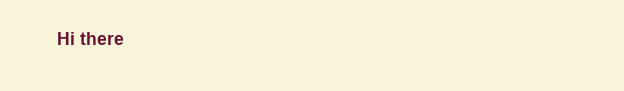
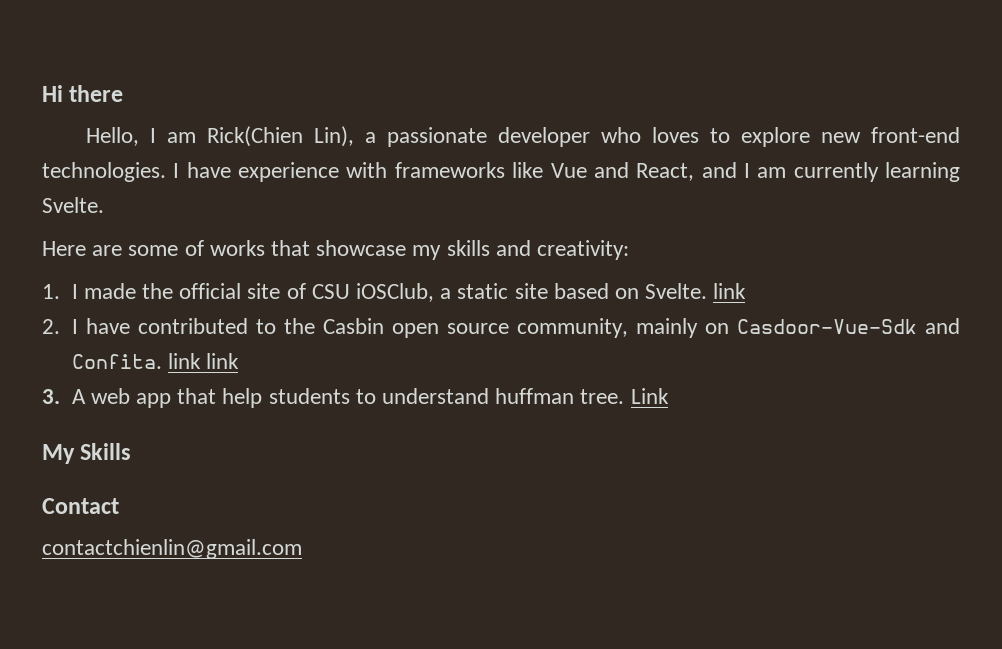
(124, 38) none -> [85,126,960,147] [42,162,961,182] [42,197,104,213] [42,240,630,260] [42,283,747,302] [42,318,960,338] [71,353,239,369] [42,388,669,408] [42,443,132,464] [42,498,119,514] [42,539,302,559] // Hello, I am Rick(Chien Lin), a passionate developer who loves to explore new front-end technologies. I have experience with frameworks like Vue and React, and I am currently learning Svelte. // Here are some of works that showcase my skills and creativity: // 1. I made the official site of CSU iOSClub, a static site based on Svelte. link // 2. I have contributed to the Casbin open source community, mainly on Casdoor-Vue-Sdk and Confita. link link // 3. A web app that help students to understand huffman tree. Link // My Skills // Contact // contactchienlin@gmail.com

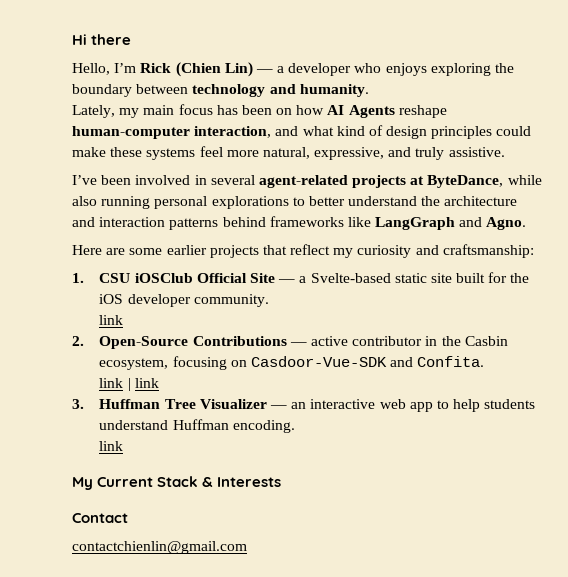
[149,126,960,147] [42,162,961,182] [42,197,104,213] [42,240,630,260] [42,283,747,302] [42,318,917,338] I am Rick(Chien Lin), a passionate developer who loves to explore new front-end technologies. I have experience with frameworks like Vue and React, and I am currently learning Svelte. // Here are some of works that showcase my skills and creativity: // 1. I made the official site of CSU iOSClub, a static site based on Svelte. link // 2. I have contributed to the Casbin open source community, mainly on Casdoor-Vue-Sdk -> [114,62,515,77] [72,84,369,97] [72,104,447,118] [72,125,532,139] [72,146,505,160] [72,175,542,188] [72,196,518,209] [72,216,527,230] [72,244,534,258] [72,272,530,283] [99,294,269,307] [99,315,124,325] [72,336,508,349] [99,356,387,370] I’m Rick (Chien Lin) — a developer who enjoys exploring the boundary between technology and humanity. // Lately, my main focus has been on how AI Agents reshape human-computer interaction, and what kind of design principles could make these systems feel more natural, expressive, and truly assistive. // I’ve been involved in several agent-related projects at ByteDance, while also running personal explorations to better understand the architecture and interaction patterns behind frameworks like LangGraph and Agno. // Here are some earlier projects that reflect my curiosity and craftsmanship: // 1. CSU iOSClub Official Site — a Svelte-based static site built for the iOS developer community. // link // 2. Open-Source Contributions — active contributor in the Casbin ecosystem, focusing on Casdoor-Vue-SDK
[167,353,201,369] link -> [99,378,131,391] // link |
[71,389,86,404] A -> [99,399,376,409] Huffman Tree Visualizer — an interactive
[177,388,217,404] that -> [436,400,449,409] to
[355,388,669,404] [42,443,132,464] to understand huffman tree. Link // My Skills -> [99,419,295,433] [99,441,124,451] [72,476,282,490] understand Huffman encoding. // link // My Current Stack & Interests

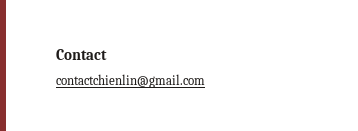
[72,34,132,45] [72,62,515,77] [72,84,369,97] [72,104,447,118] [72,125,532,139] [72,146,505,160] [72,175,542,188] [72,196,518,209] [72,216,527,230] [72,244,534,258] [72,272,530,283] [99,294,269,307] [99,315,124,325] [72,336,508,349] [99,356,485,370] [99,378,159,391] [72,399,536,412] [99,419,295,433] [99,441,124,451] [72,476,282,490] Hi there // Hello, I’m Rick (Chien Lin) — a developer who enjoys exploring the boundary between technology and humanity. // Lately, my main focus has been on how AI Agents reshape human-computer interaction, and what kind of design principles could make these systems feel more natural, expressive, and truly assistive. // I’ve been involved in several agent-related projects at ByteDance, while also running personal explorations to better understand the architecture and interaction patterns behind frameworks like LangGraph and Agno. // Here are some earlier projects that reflect my curiosity and craftsmanship: // 1. CSU iOSClub Official Site — a Svelte-based static site built for the iOS developer community. // link // 2. Open-Source Contributions — active contributor in the Casbin ecosystem, focusing on Casdoor-Vue-SDK and Confita. // link | link // 3. Huffman Tree Visualizer — an interactive web app to help students understand Huffman encoding. // link // My Current Stack & Interests // -> (56, 54) none

